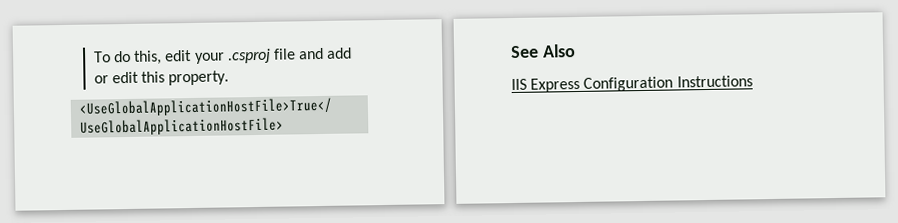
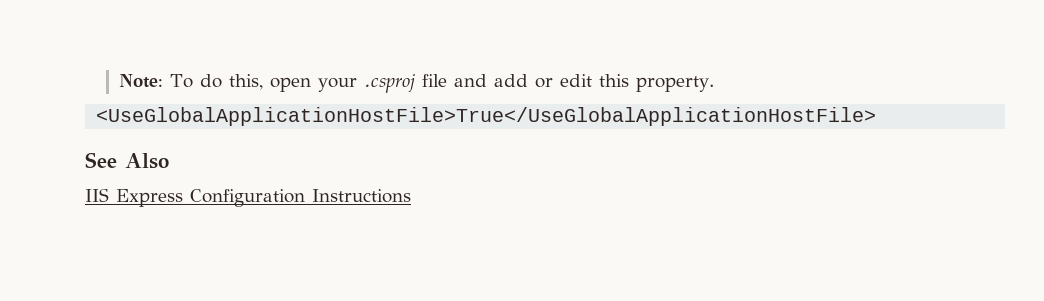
(93, 57) none -> [119,74,164,88] Note:
[165,49,193,62] edit -> [270,77,312,92] open

